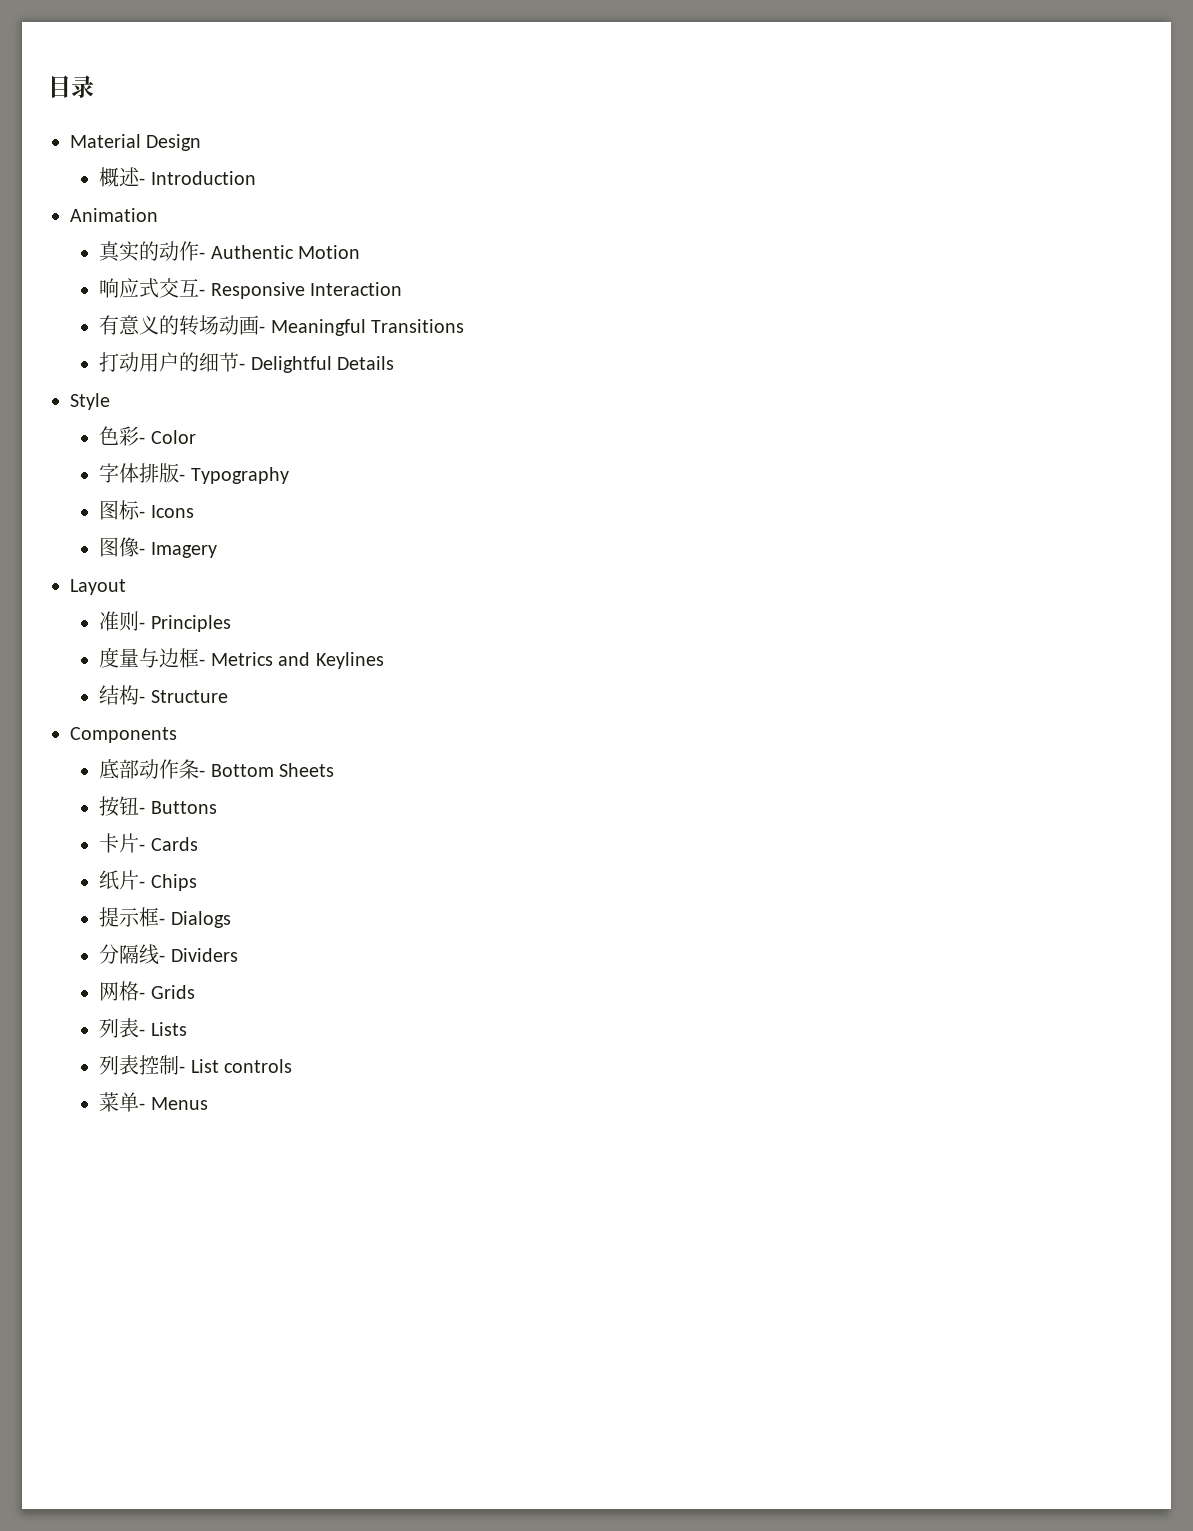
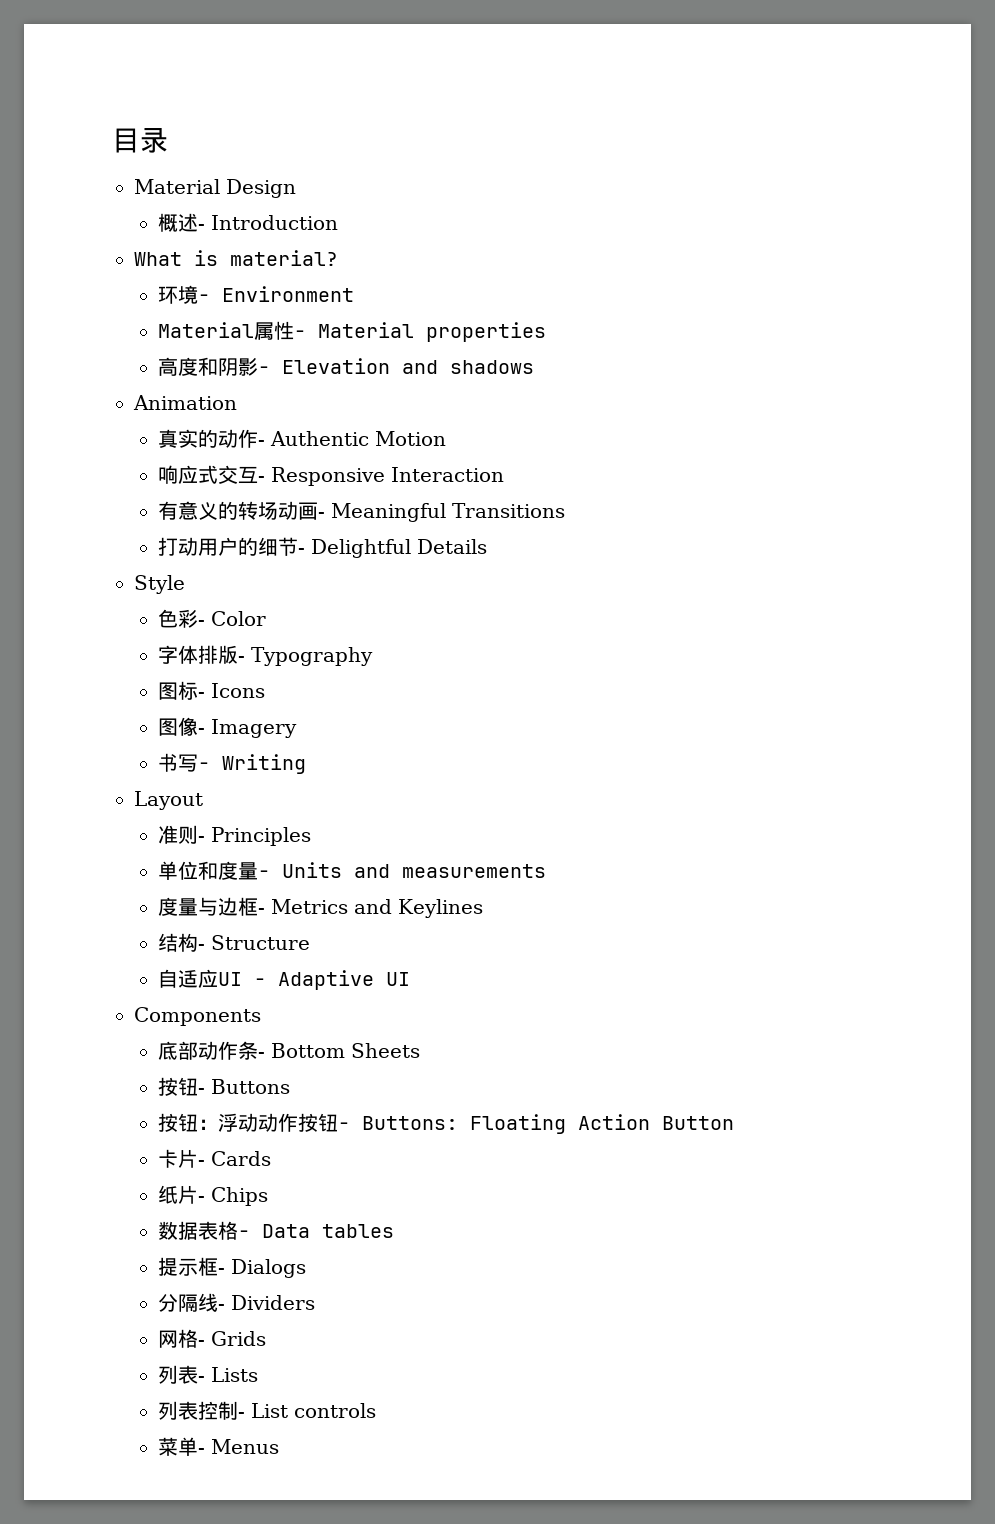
(256, 178) none -> [134,250,338,266] [157,285,354,304] [157,321,546,342] [157,357,534,376] // What is material? // 环境- Environment // Material属性- Material properties // 高度和阴影- Elevation and shadows
(217, 550) none -> [157,753,306,774] // 书写- Writing
(231, 623) none -> [157,861,546,880] // 单位和度量- Units and measurements
(228, 696) none -> [157,969,410,990] // 自适应UI - Adaptive UI
(217, 807) none -> [157,1113,734,1134] // 按钮：浮动动作按钮- Buttons: Floating Action Button
(197, 882) none -> [157,1221,394,1240] // 数据表格- Data tables

